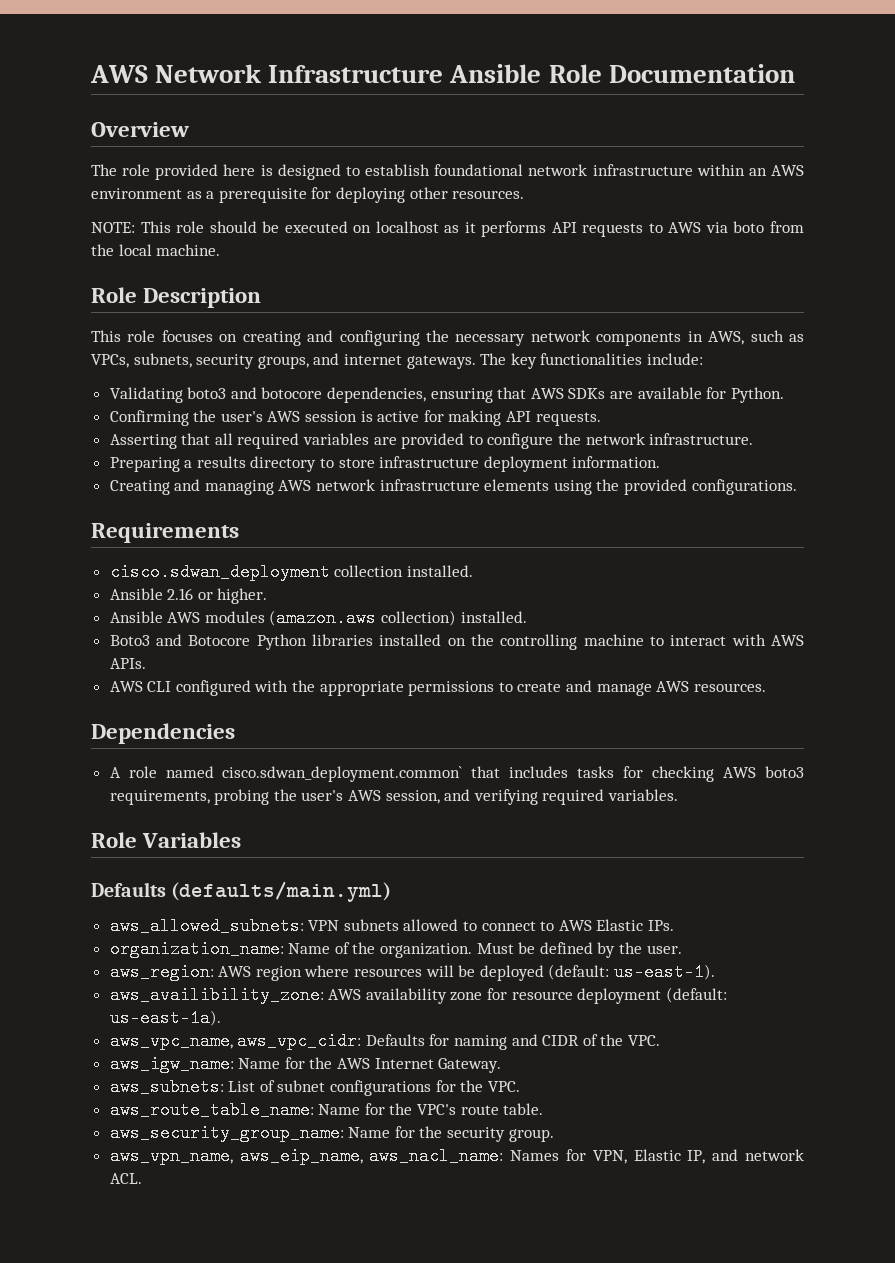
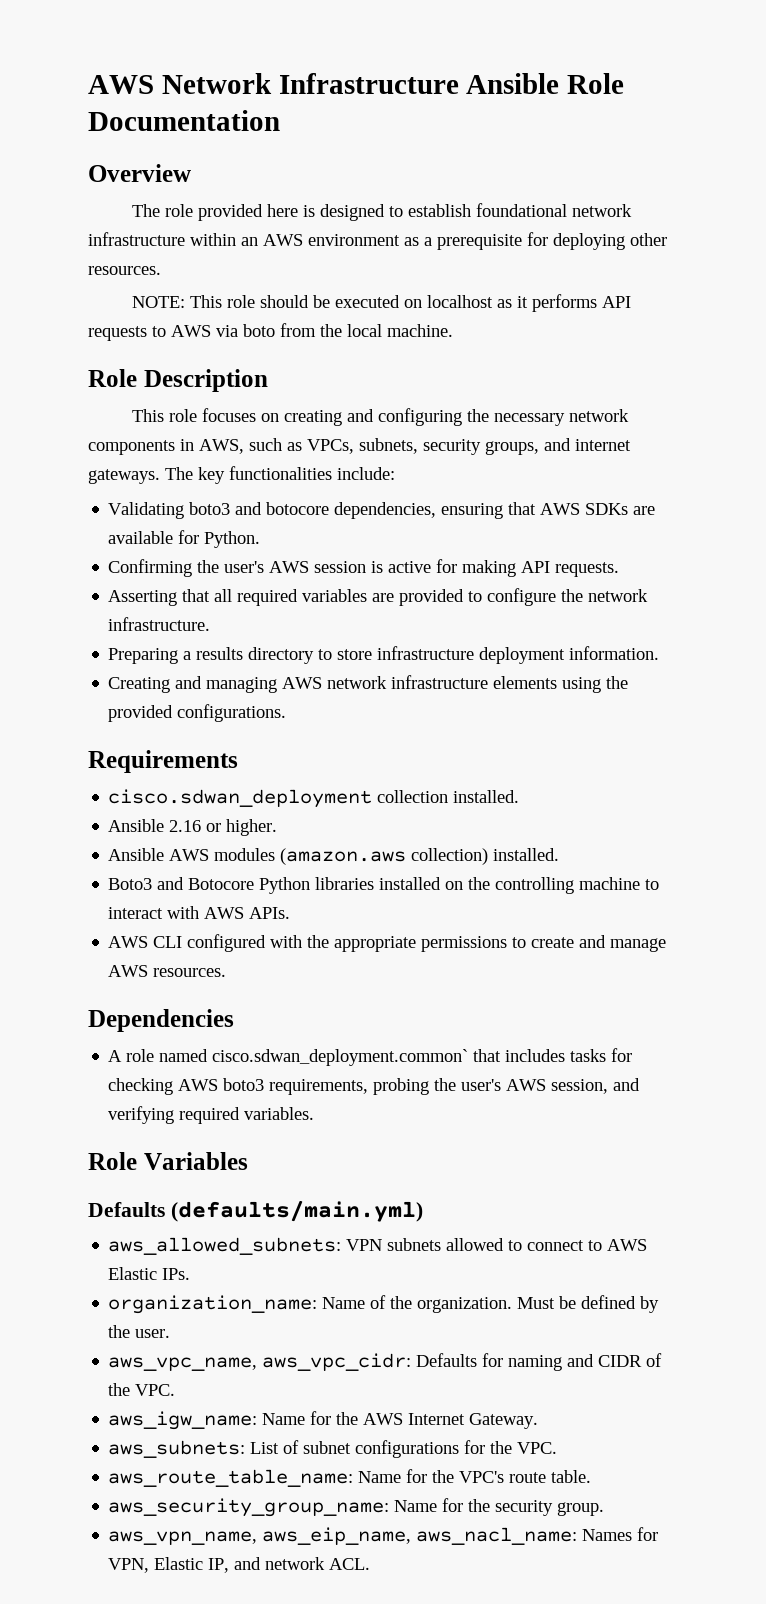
[109,963,716,981] [109,986,727,1004] [109,1009,221,1027] // aws_region: AWS region where resources will be deployed (default: us-east-1). // aws_availibility_zone: AWS availability zone for resource deployment (default: us-east-1a). -> (171, 1333) none

